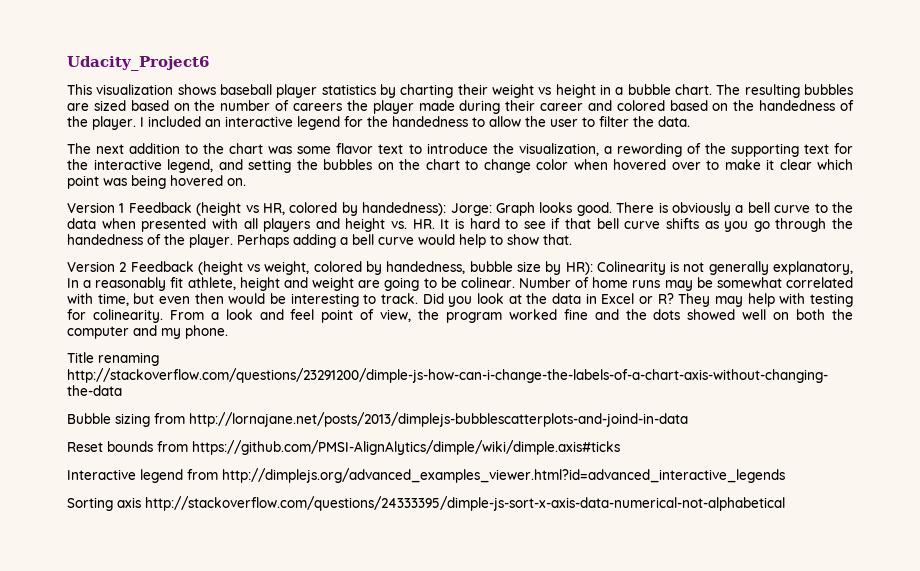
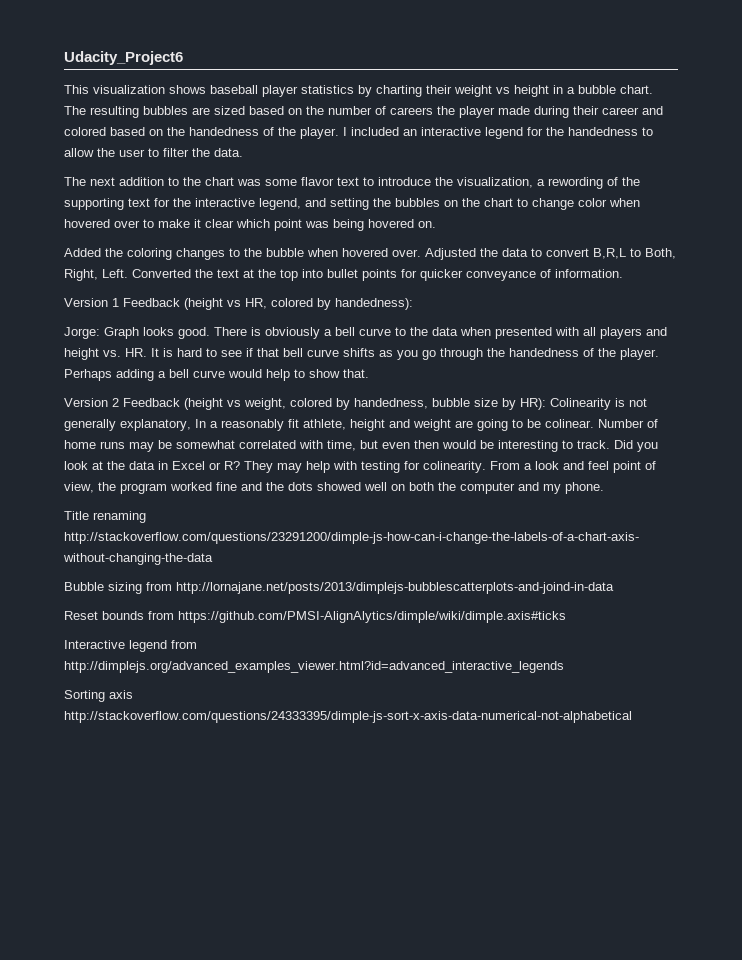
(246, 182) none -> [64,248,676,260] [64,269,623,281] // Added the coloring changes to the bubble when hovered over. Adjusted the data to convert B,R,L to Both, Right, Left. Converted the text at the top into bullet points for quicker conveyance of information.
(447, 209) none -> (413, 304) //

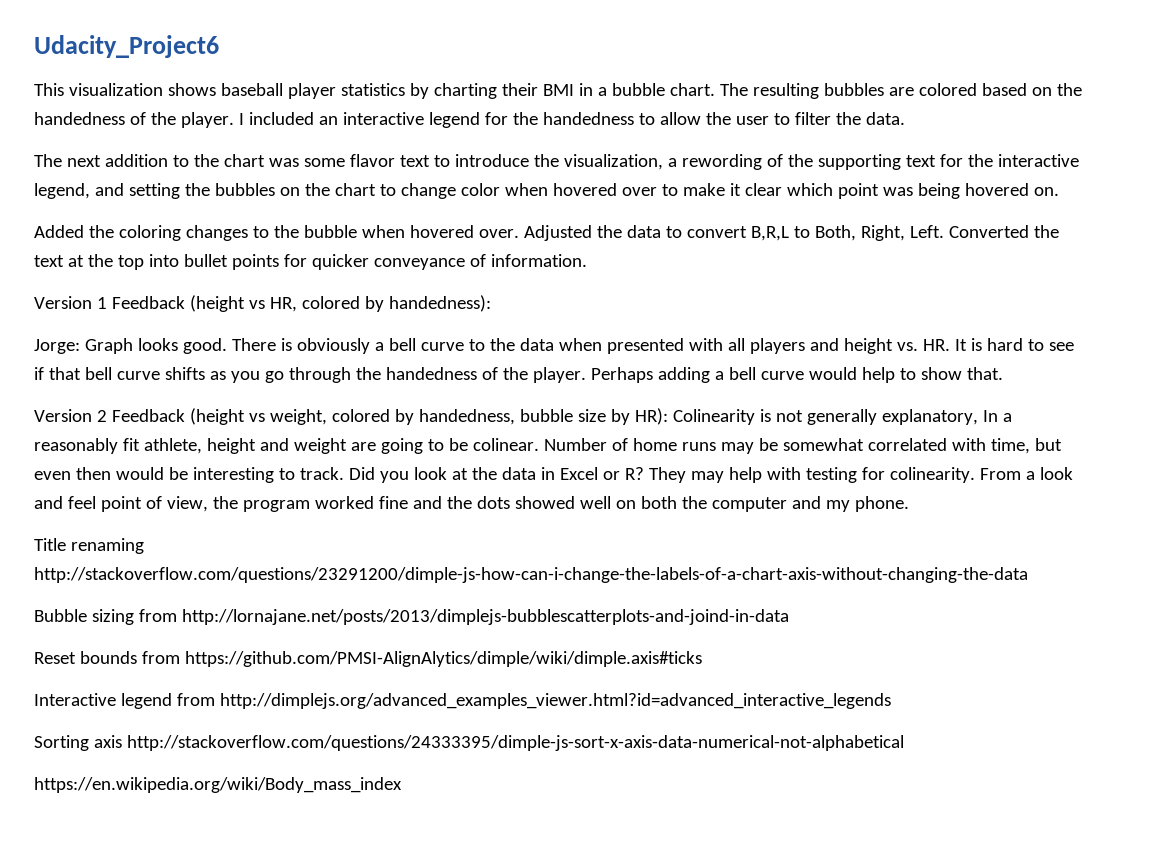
[454,85,549,97] weight vs height -> [542,84,574,96] BMI
[214,106,663,118] sized based on the number of careers the player made during their career and -> (914, 91) none
(632, 717) none -> [34,777,402,793] // https://en.wikipedia.org/wiki/Body_mass_index

